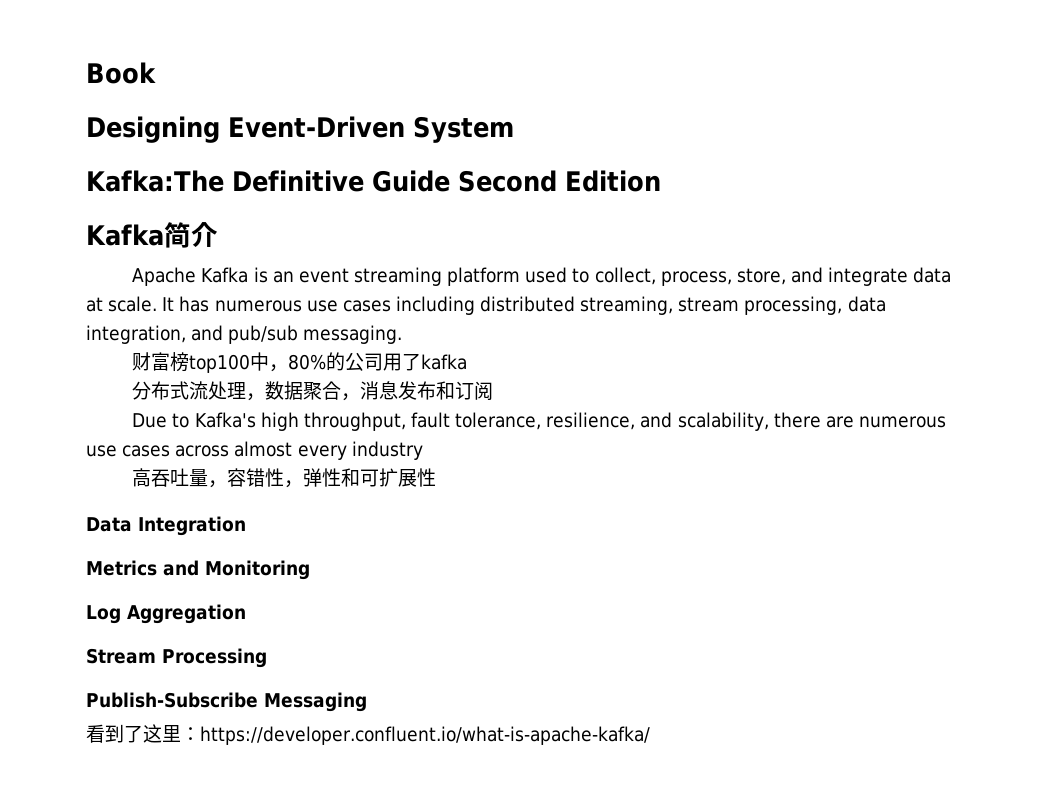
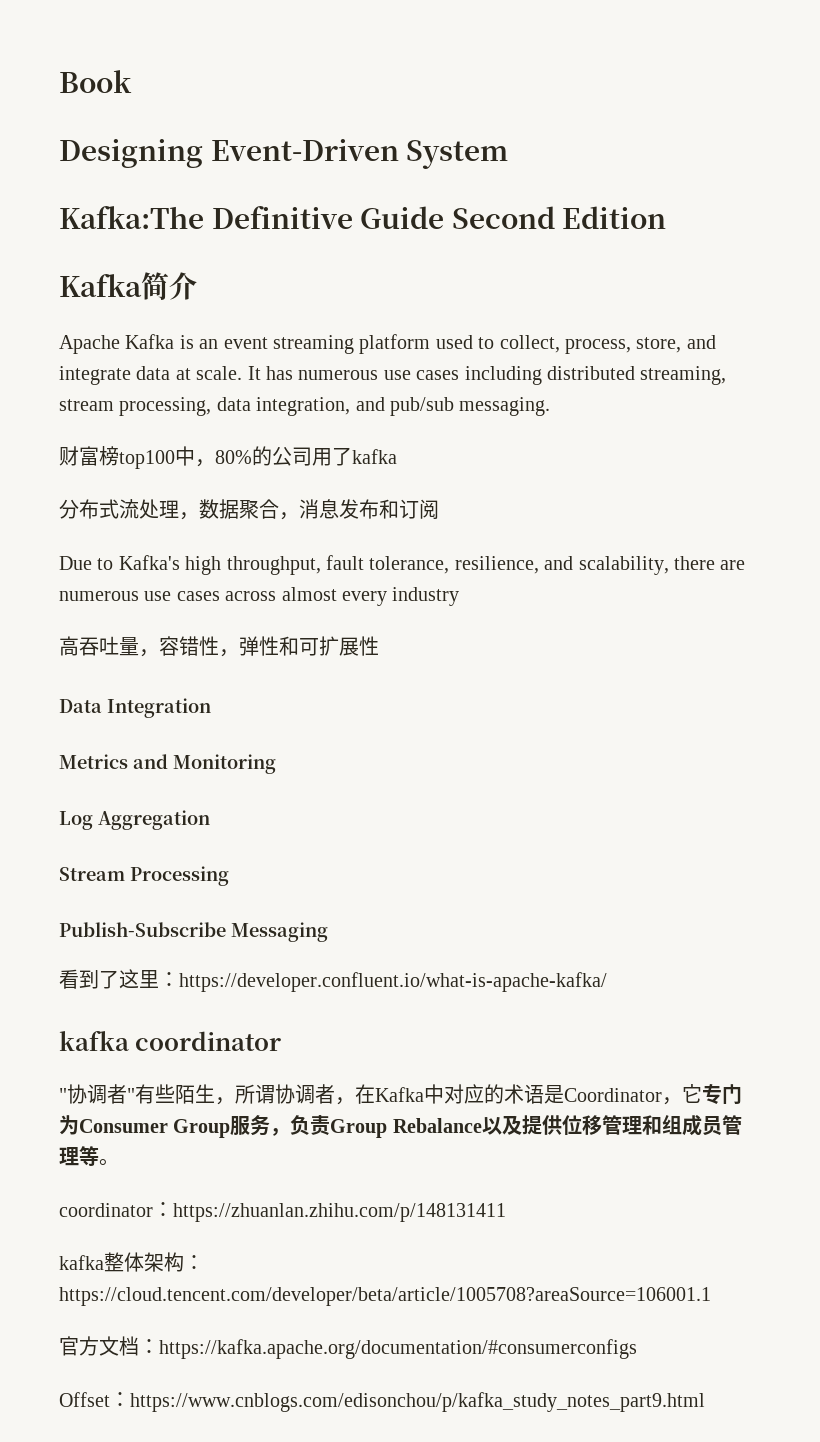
(650, 735) none -> [59,1030,282,1051] [59,1084,742,1105] [59,1114,742,1138] [59,1146,119,1166] [59,1202,506,1222] [59,1252,204,1272] [59,1287,711,1306] [59,1336,637,1359] [59,1392,705,1412] // kafka coordinator // "协调者"有些陌生，所谓协调者，在Kafka中对应的术语是Coordinator，它专门为Consumer Group服务，负责Group Rebalance以及提供位移管理和组成员管理等。 // coordinator：https://zhuanlan.zhihu.com/p/148131411 // kafka整体架构：https://cloud.tencent.com/developer/beta/article/1005708?areaSource=106001.1 // 官方文档：https://kafka.apache.org/documentation/#consumerconfigs // Offset：https://www.cnblogs.com/edisonchou/p/kafka_study_notes_part9.html

